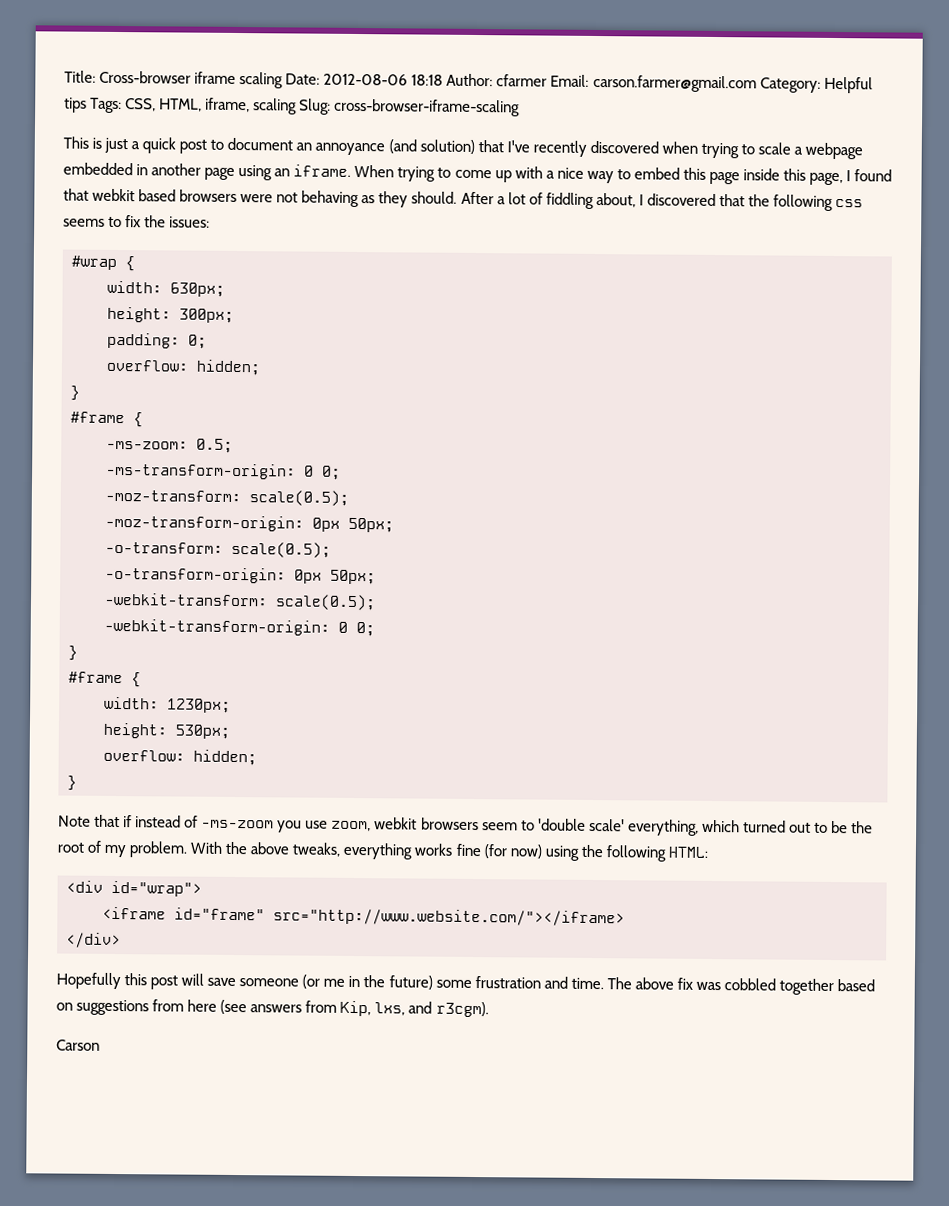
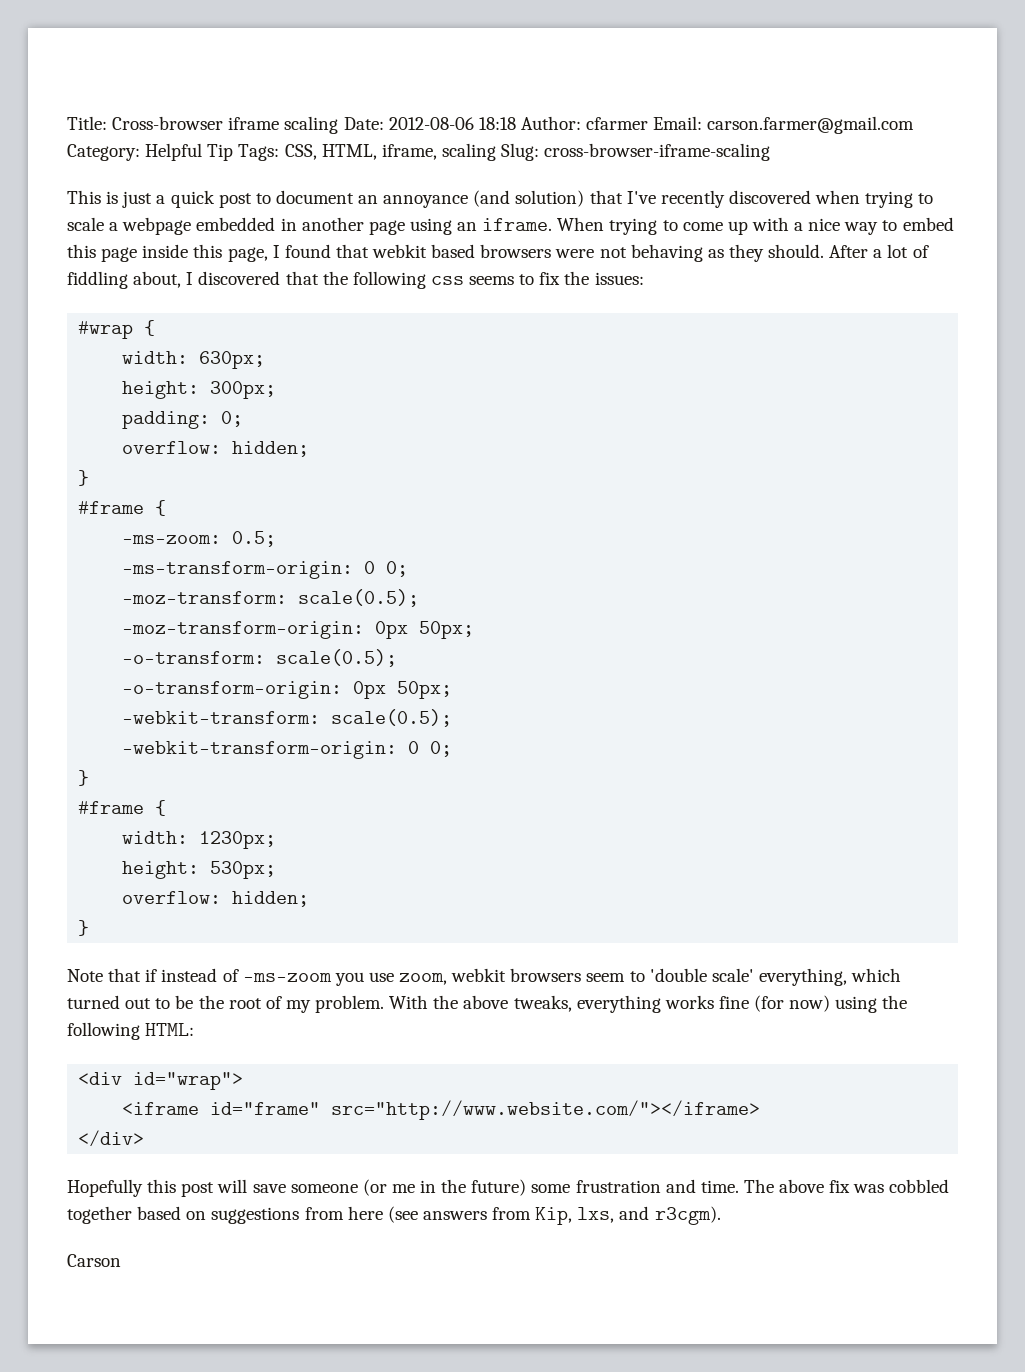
[64,97,87,113] tips -> [207,144,234,161] Tip

